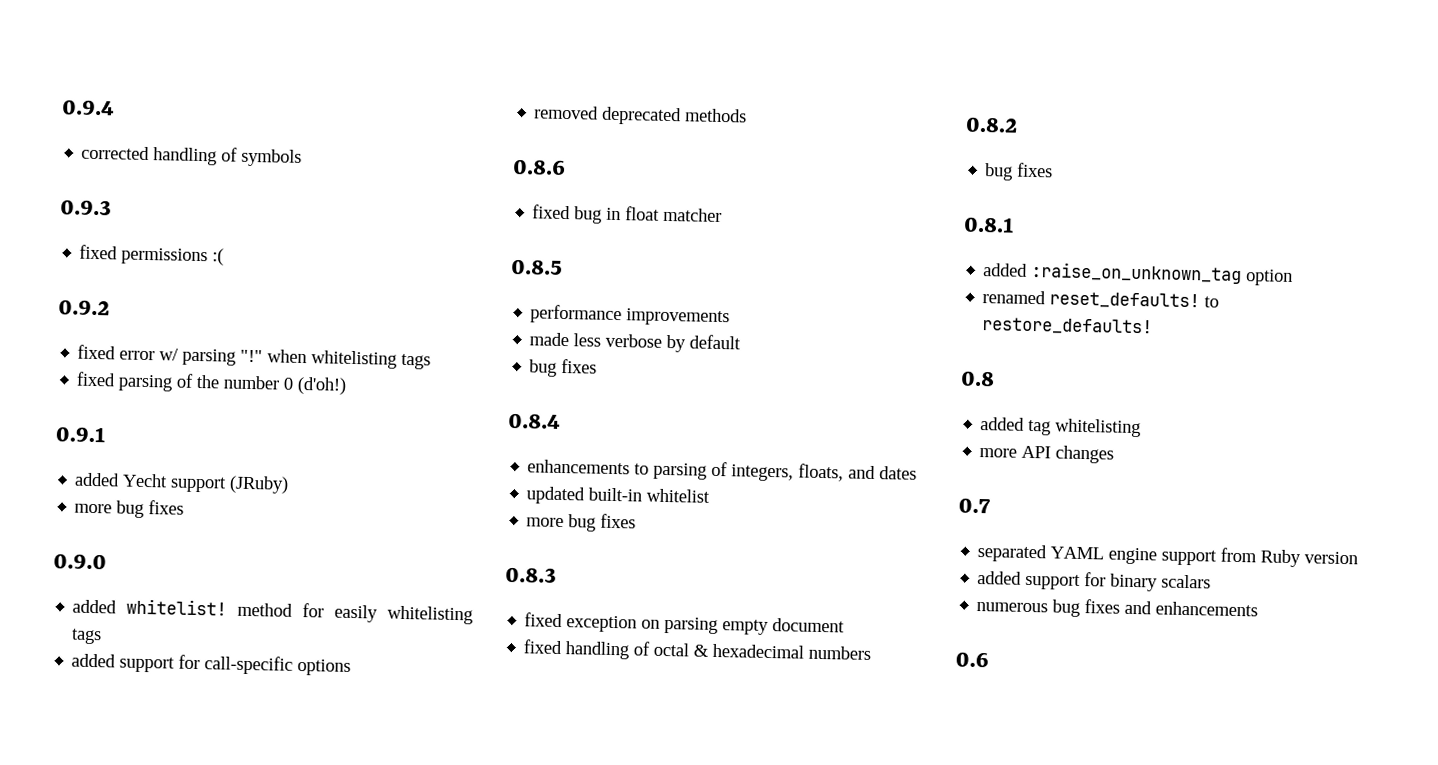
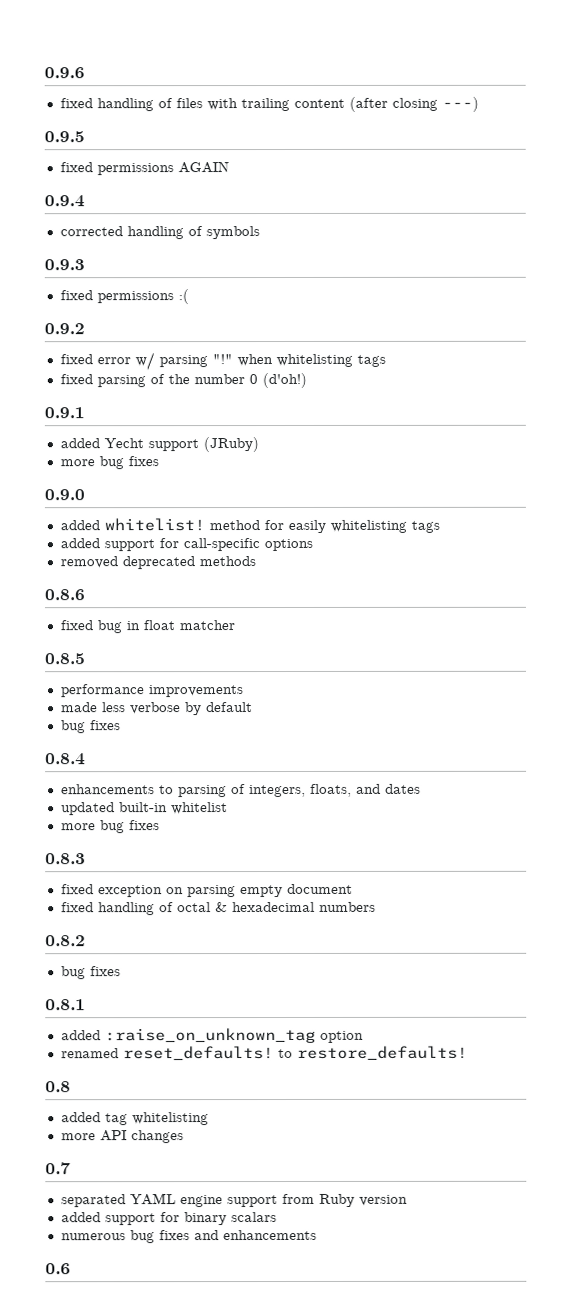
(62, 107) none -> [44,67,85,79] [59,96,479,112] [44,131,85,143] [59,161,229,176] 0.9.6 // fixed handling of files with trailing content (after closing ---) // 0.9.5 // fixed permissions AGAIN //

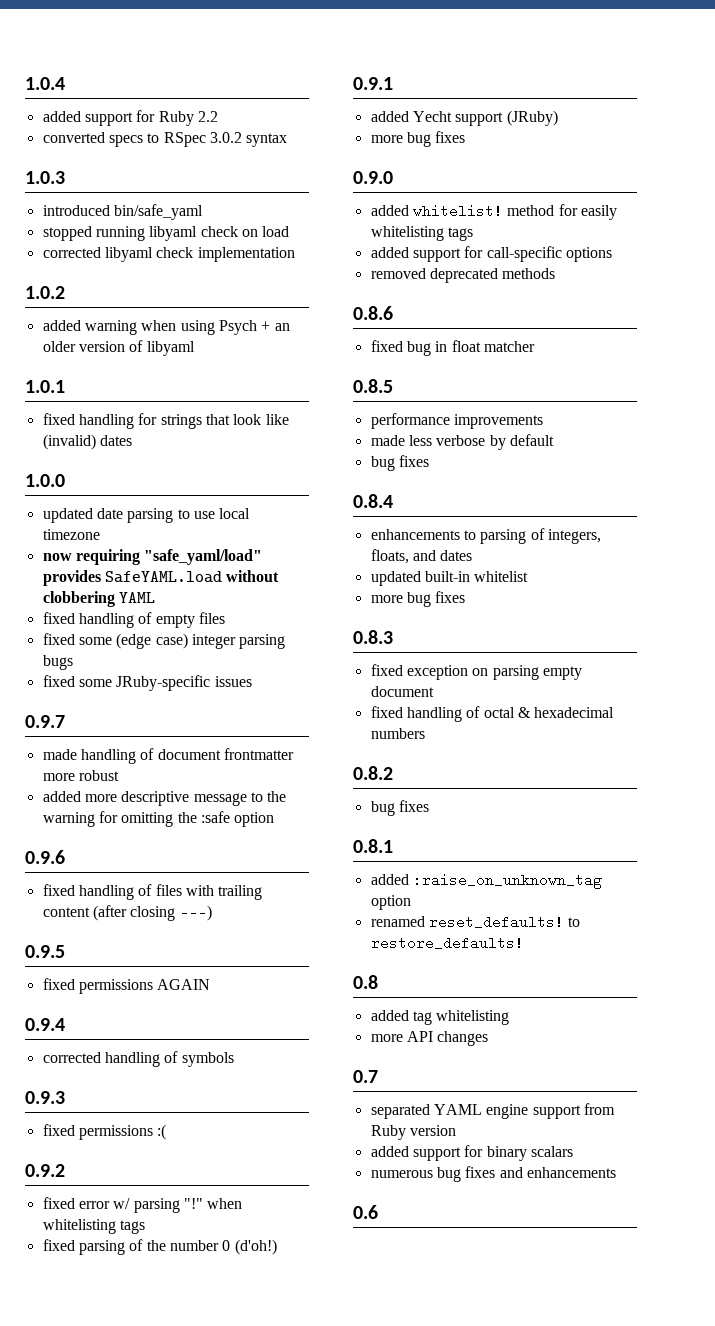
(44, 73) none -> [25,77,65,90] [42,110,218,126] [42,132,288,147] [25,171,65,184] [42,204,203,220] [42,226,290,241] [42,247,295,262] [25,286,65,299] [42,320,290,335] [42,340,195,356] [25,380,65,393] [42,413,289,429] [42,434,132,450] [25,474,65,487] [42,508,251,523] [42,529,100,540] [42,549,263,565] [42,570,280,586] [42,591,155,607] [42,612,225,628] [42,633,286,649] [42,655,73,670] [42,675,252,691] [25,715,65,728] [42,748,294,764] [42,770,119,781] [42,791,287,806] [42,811,275,827] 1.0.4 // added support for Ruby 2.2 // converted specs to RSpec 3.0.2 syntax // 1.0.3 // introduced bin/safe_yaml // stopped running libyaml check on load // corrected libyaml check implementation // 1.0.2 // added warning when using Psych + an older version of libyaml // 1.0.1 // fixed handling for strings that look like (invalid) dates // 1.0.0 // updated date parsing to use local timezone // now requiring "safe_yaml/load" provides SafeYAML.load without clobbering YAML // fixed handling of empty files // fixed some (edge case) integer parsing bugs // fixed some JRuby-specific issues // 0.9.7 // made handling of document frontmatter more robust // added more descriptive message to the warning for omitting the :safe option //

